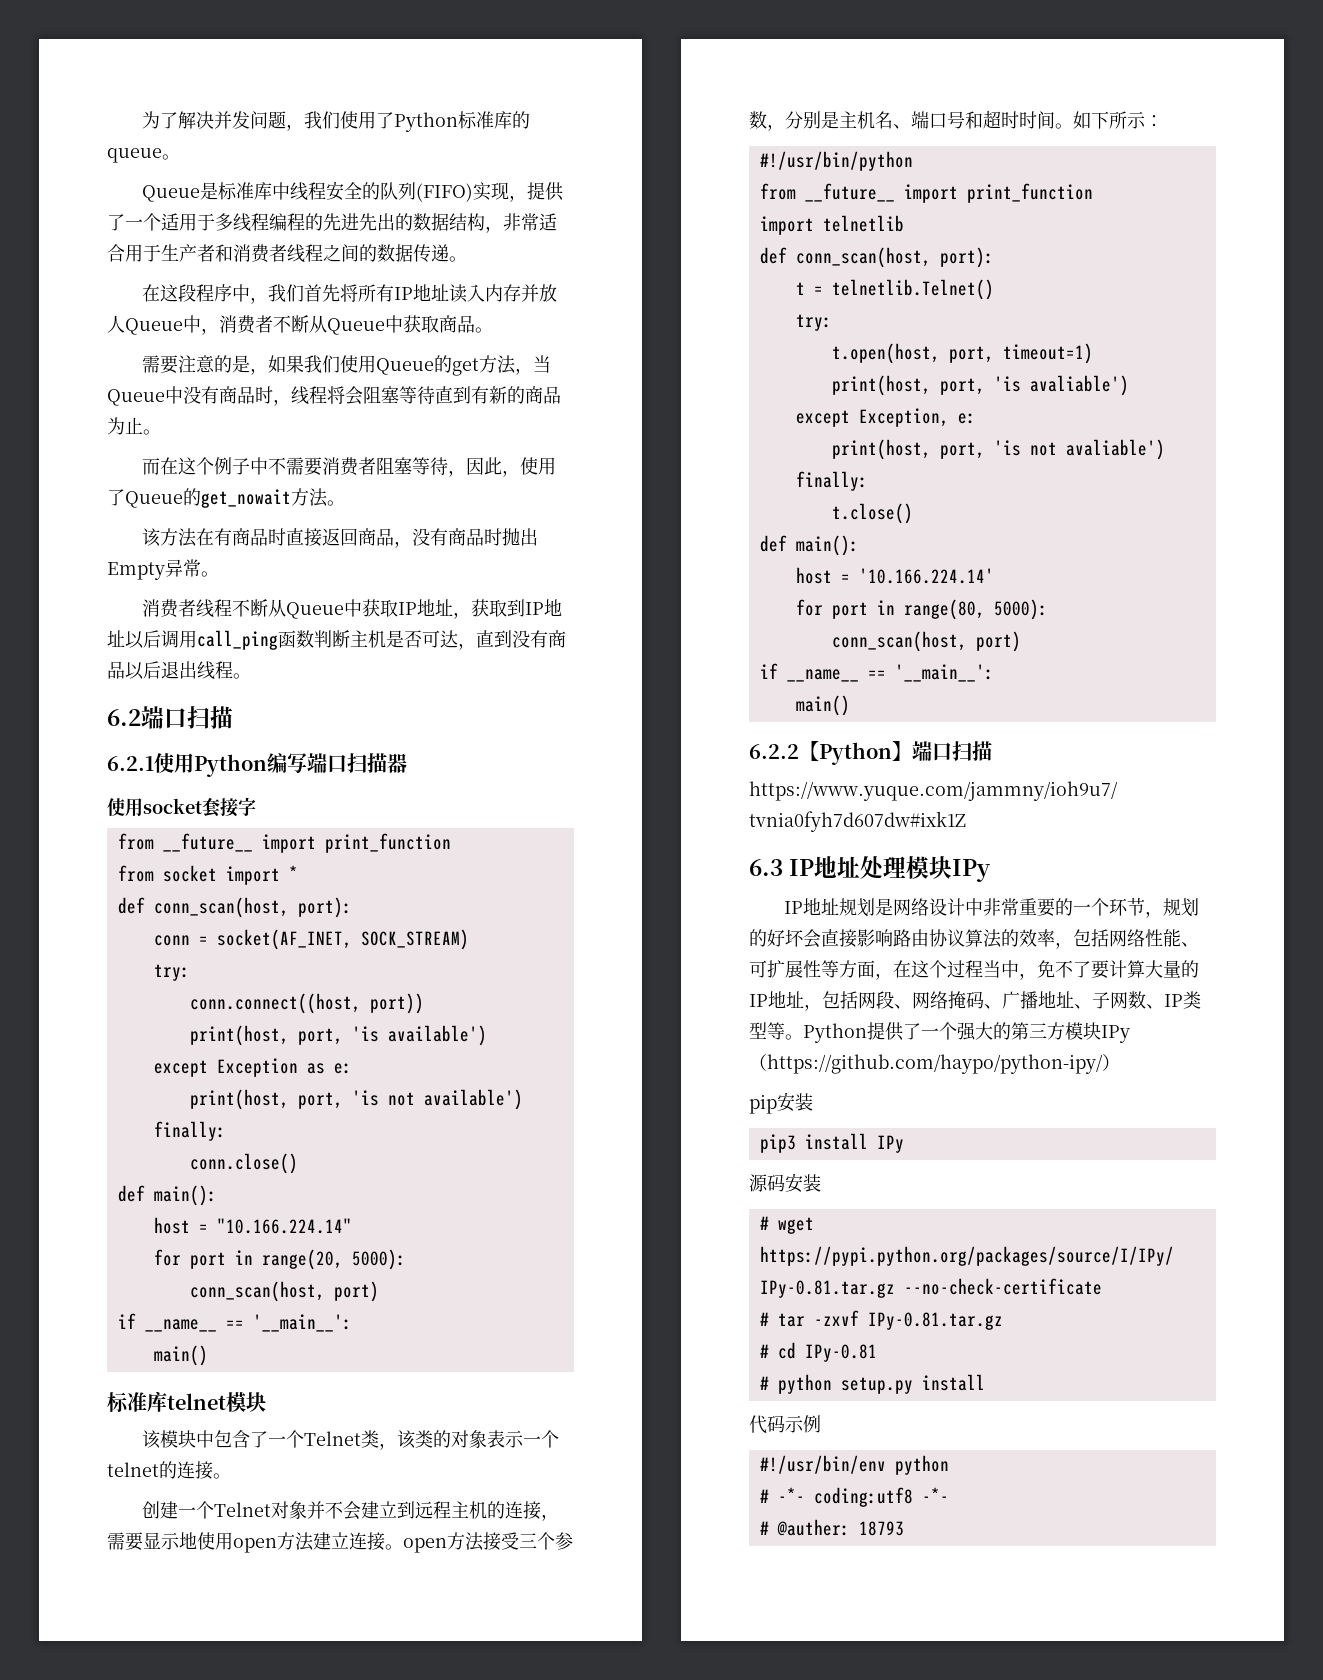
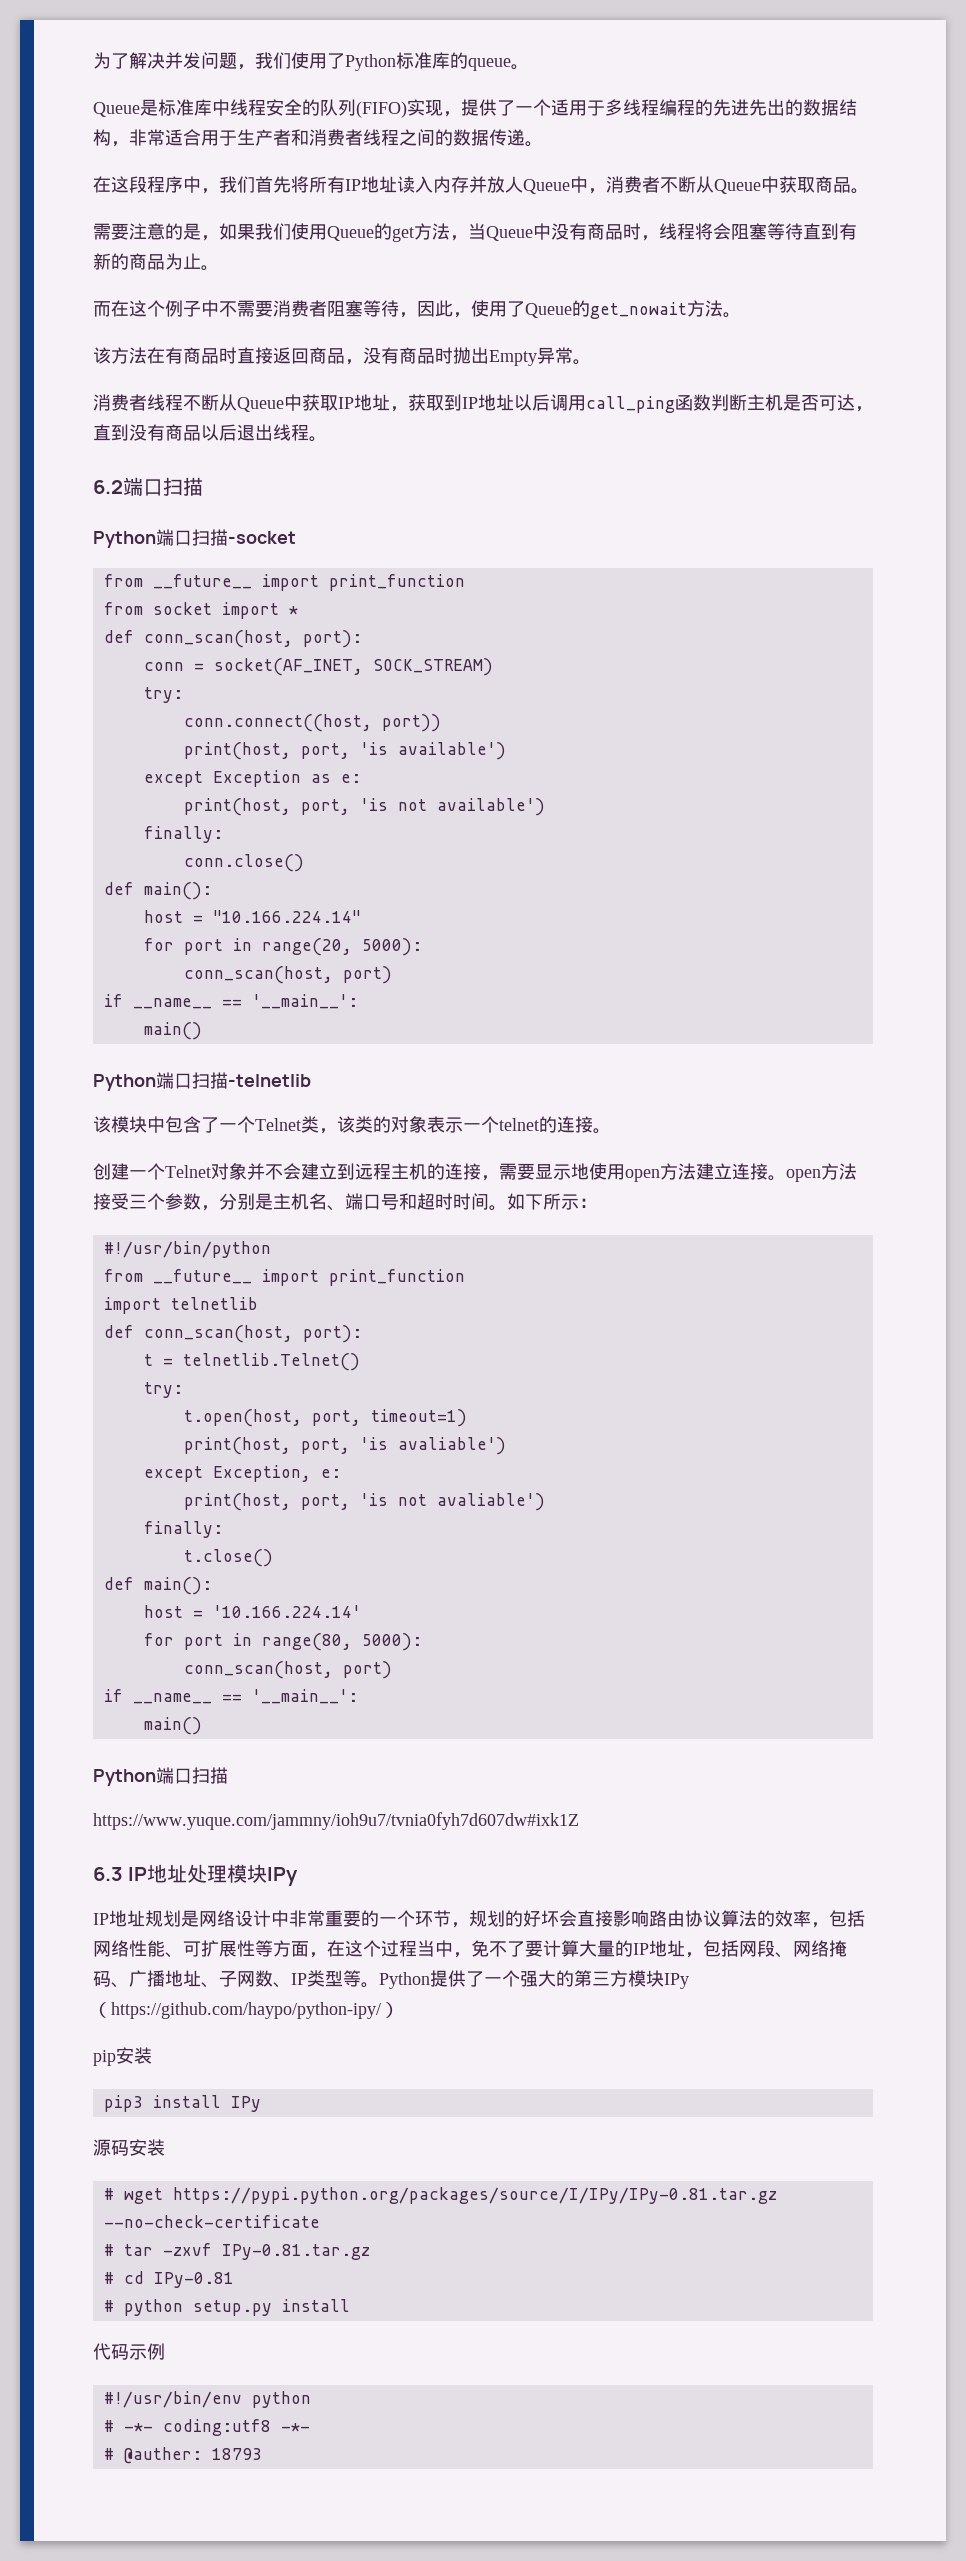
[107,753,407,777] [107,797,256,817] 6.2.1使用Python编写端口扫描器 // 使用socket套接字 -> [93,529,296,548] Python端口扫描-socket
[107,1391,266,1413] 标准库telnet模块 -> [93,1072,311,1091] Python端口扫描-telnetlib
[749,741,912,765] 6.2.2【Python】 -> [93,1769,156,1786] Python

